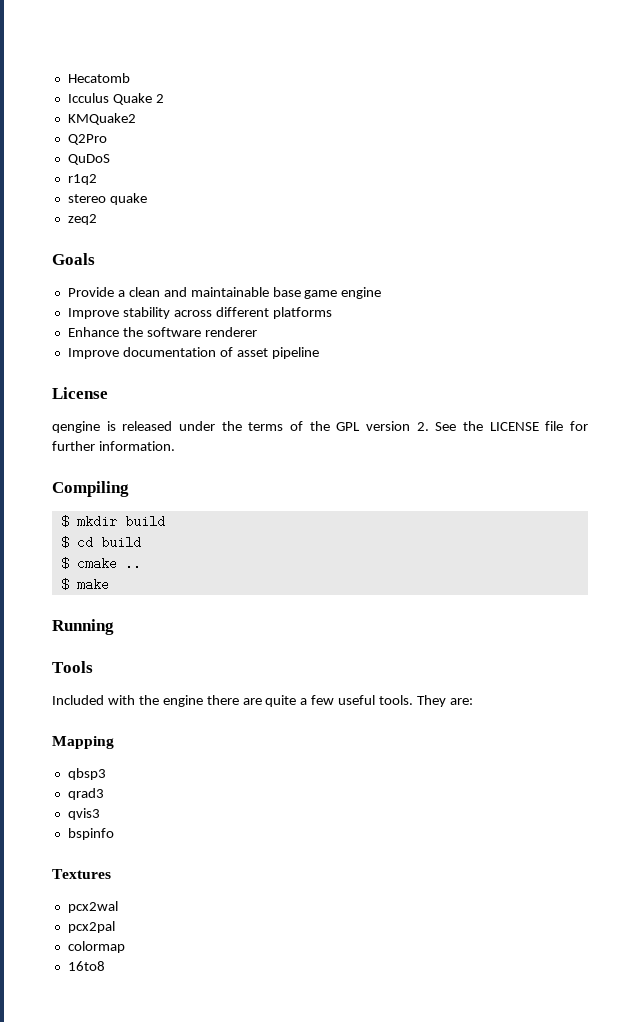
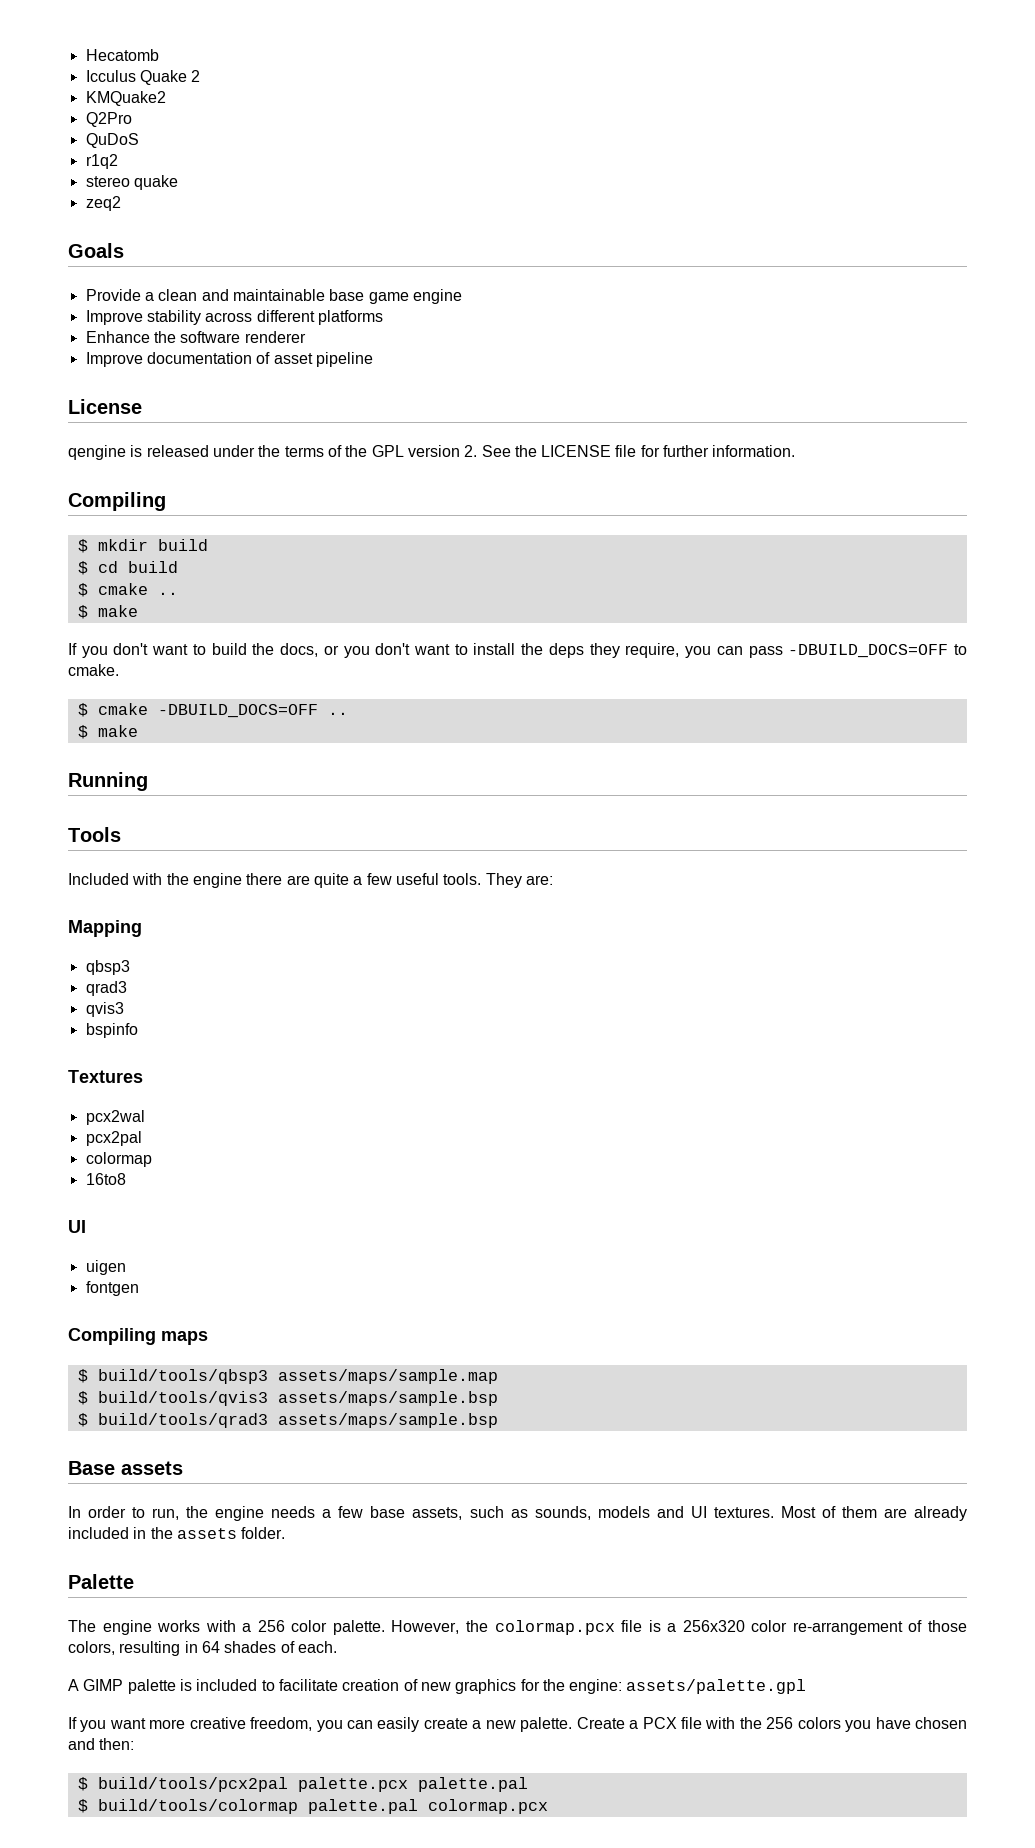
(109, 584) none -> [68,643,968,658] [68,664,119,676] [77,703,348,718] [77,725,138,739] // If you don't want to build the docs, or you don't want to install the deps they require, you can pass -DBUILD_DOCS=OFF to cmake. // $ cmake -DBUILD_DOCS=OFF .. // $ make
(105, 966) none -> [68,1220,86,1233] [85,1260,126,1275] [85,1281,139,1296] [68,1328,208,1345] [77,1369,498,1384] [77,1391,498,1406] [77,1413,498,1428] [68,1461,183,1475] [68,1506,967,1521] [68,1527,286,1539] [68,1574,134,1589] [68,1620,967,1635] [68,1641,337,1656] [68,1679,807,1694] [68,1717,967,1732] [68,1738,135,1750] [77,1777,528,1792] [77,1799,548,1814] // UI // uigen // fontgen // Compiling maps // $ build/tools/qbsp3 assets/maps/sample.map // $ build/tools/qvis3 assets/maps/sample.bsp // $ build/tools/qrad3 assets/maps/sample.bsp // Base assets // In order to run, the engine needs a few base assets, such as sounds, models and UI textures. Most of them are already included in the assets folder. // Palette // The engine works with a 256 color palette. However, the colormap.pcx file is a 256x320 color re-arrangement of those colors, resulting in 64 shades of each. // A GIMP palette is included to facilitate creation of new graphics for the engine: assets/palette.gpl // If you want more creative freedom, you can easily create a new palette. Create a PCX file with the 256 colors you have chosen and then: // $ build/tools/pcx2pal palette.pcx palette.pal // $ build/tools/colormap palette.pal colormap.pcx

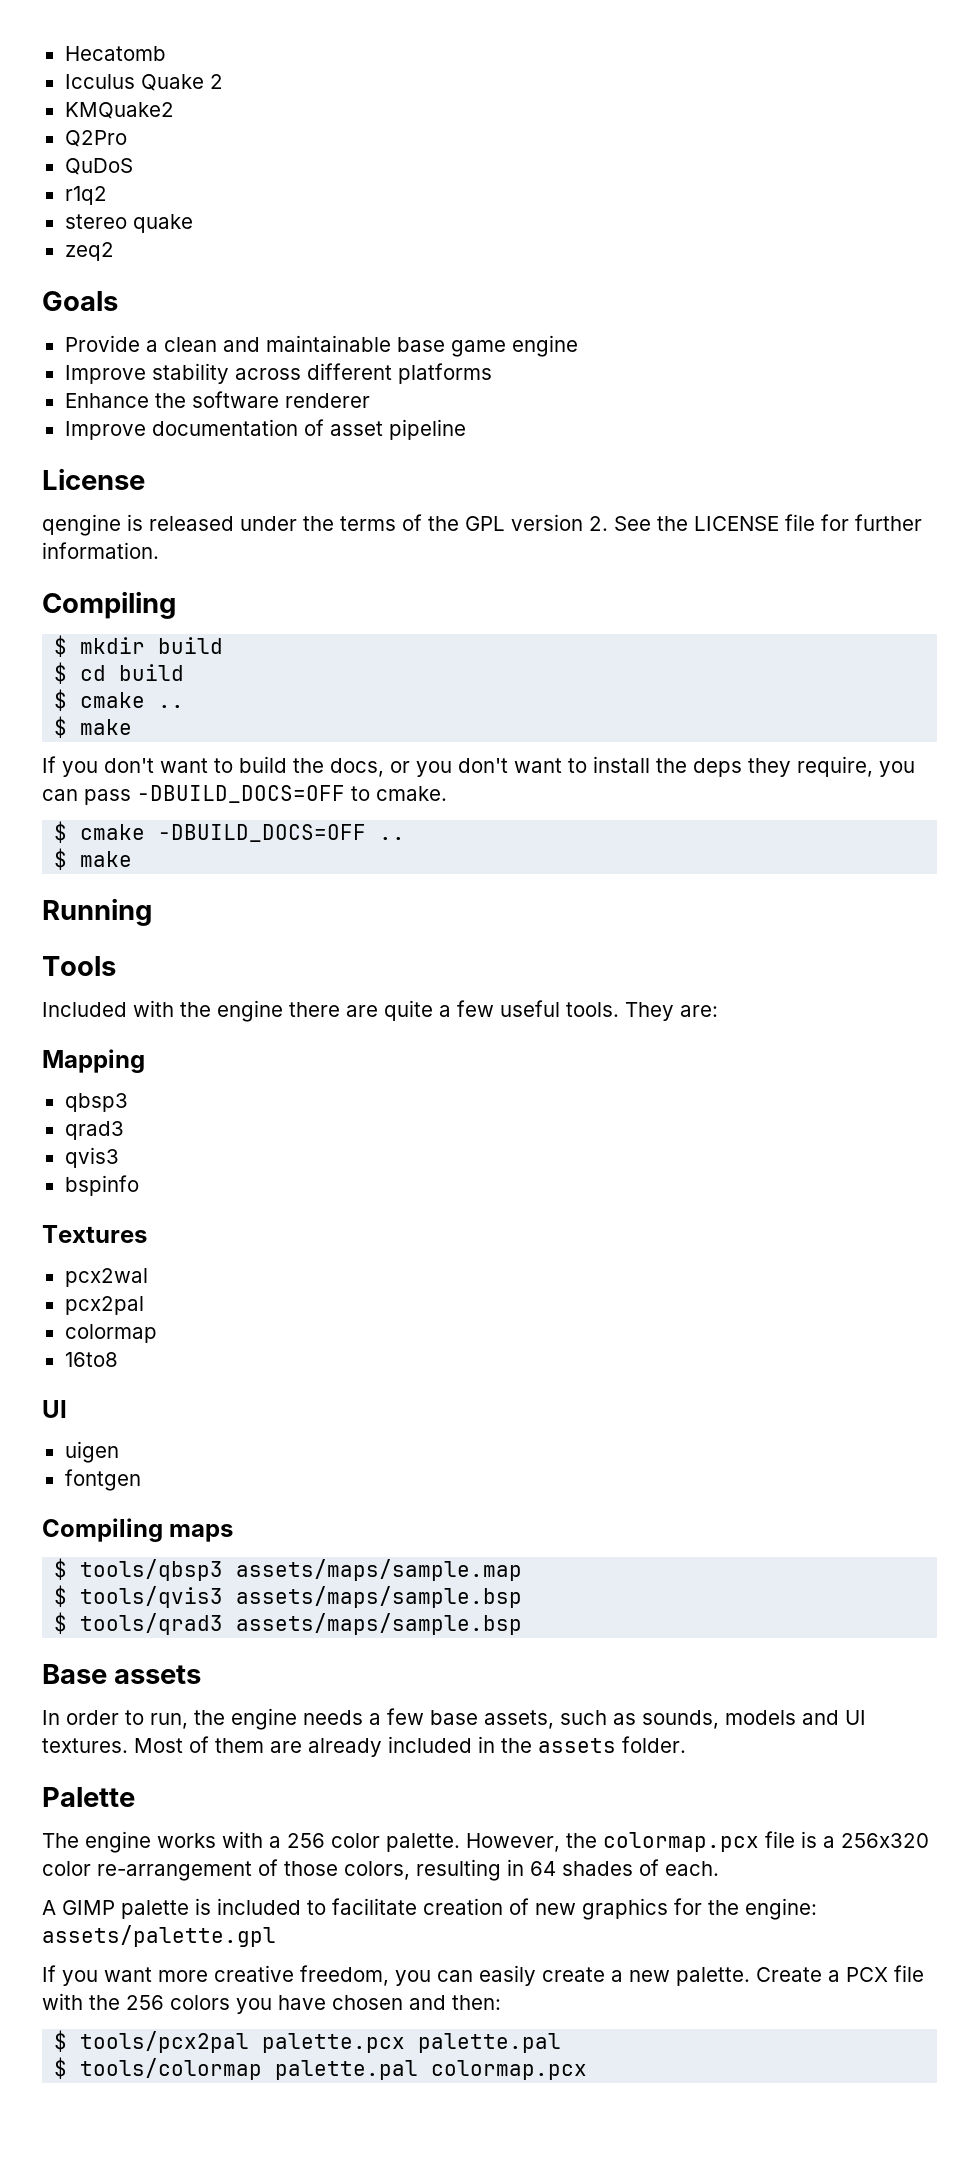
[97,1369,268,1384] build/tools/qbsp3 -> [80,1559,224,1581] tools/qbsp3
[97,1391,268,1406] build/tools/qvis3 -> [80,1586,224,1608] tools/qvis3
[97,1413,268,1428] build/tools/qrad3 -> [80,1613,224,1635] tools/qrad3
[97,1777,288,1792] build/tools/pcx2pal -> [80,2031,250,2053] tools/pcx2pal
[97,1799,298,1814] build/tools/colormap -> [80,2058,263,2080] tools/colormap

